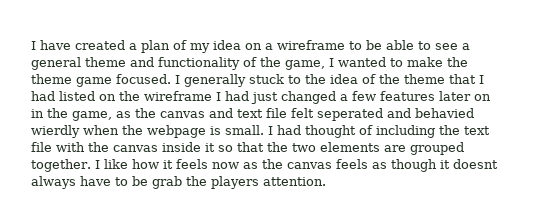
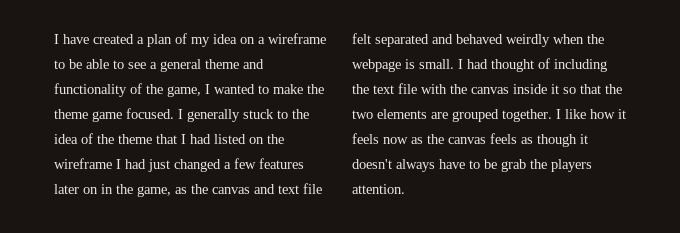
[317,108,474,121] [31,125,80,138] seperated and behavied wierdly -> [375,34,550,47] separated and behaved weirdly
[452,159,498,169] doesnt -> [352,159,392,169] doesn't

